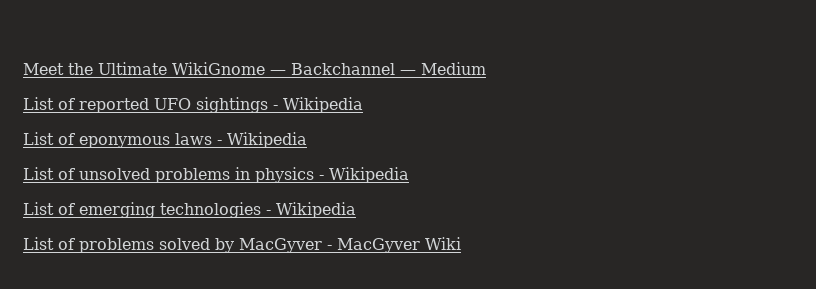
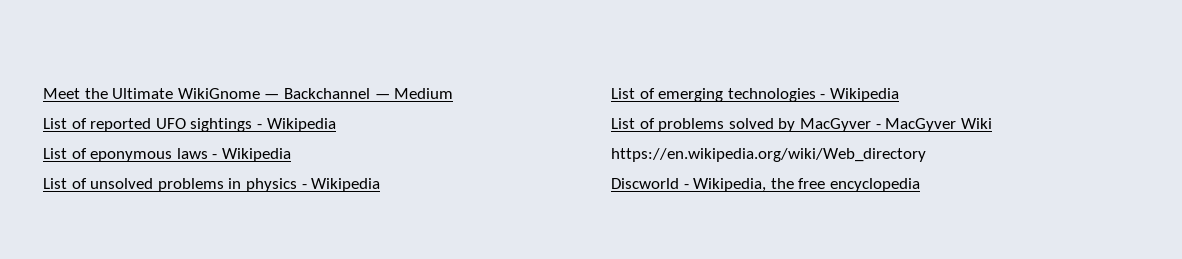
(461, 243) none -> [611,148,926,162] [611,178,920,192] // https://en.wikipedia.org/wiki/Web_directory // Discworld - Wikipedia, the free encyclopedia

